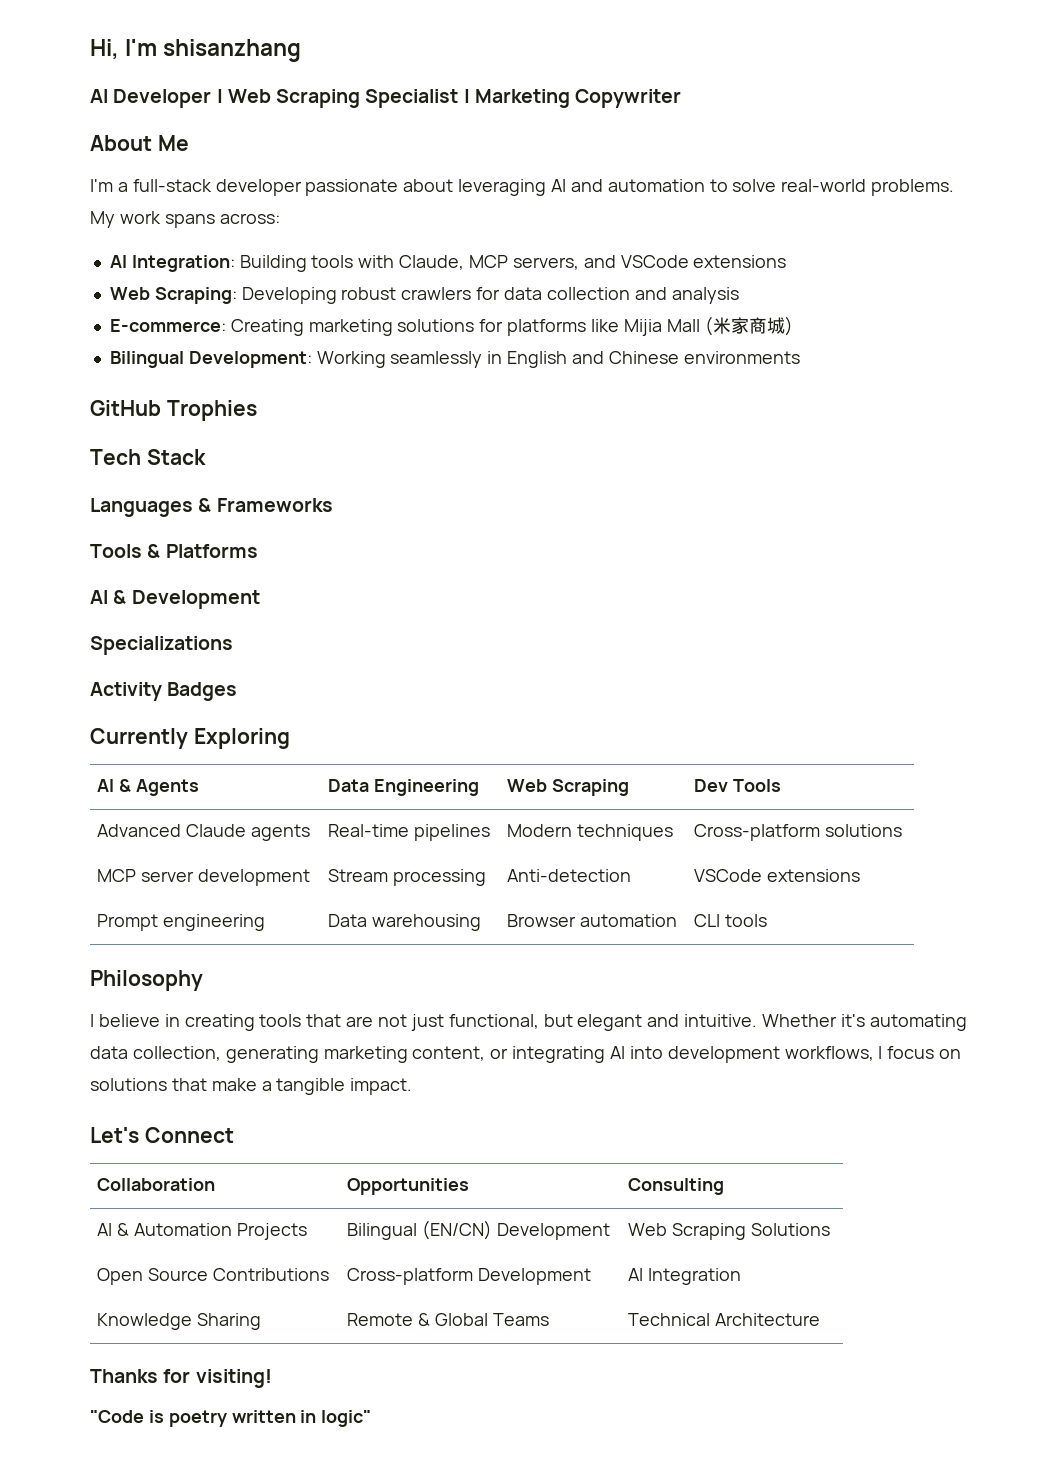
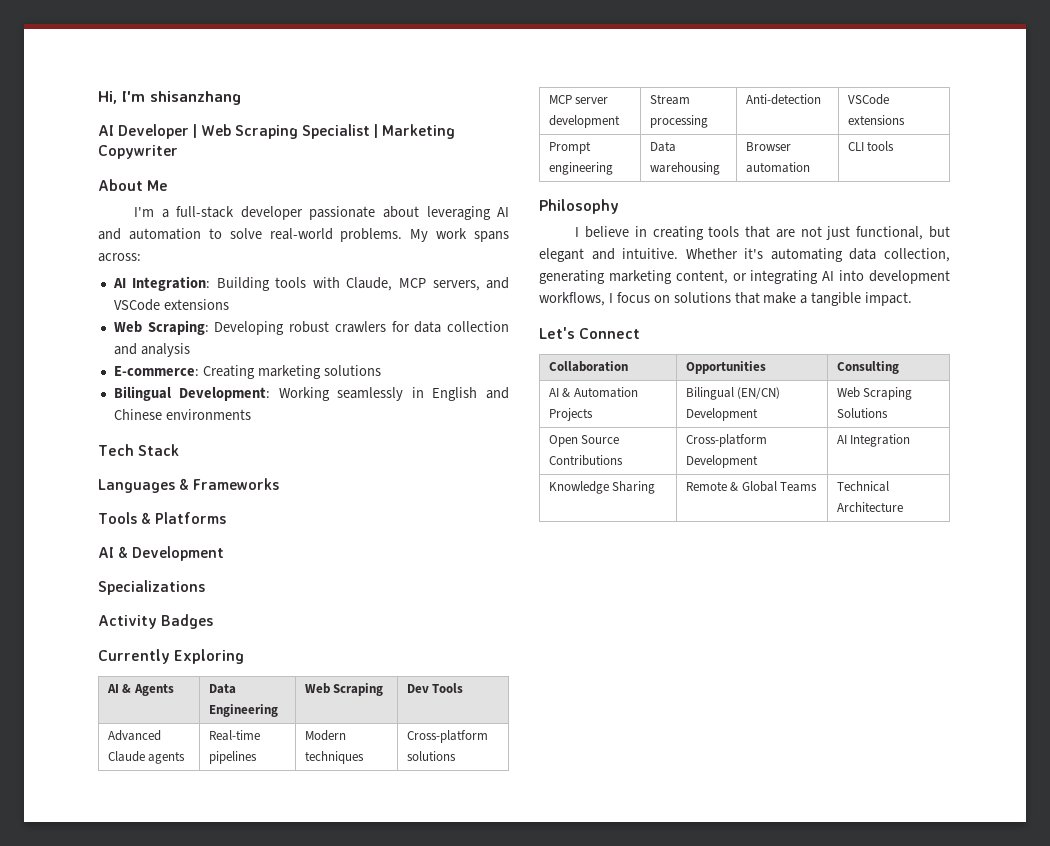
[479,316,793,336] for platforms like Mijia Mall (米家商城) -> (381, 370) none
[90,400,257,421] // GitHub Trophies -> (251, 414) none
[90,1369,272,1388] [90,1410,372,1427] // Thanks for visiting! // "Code is poetry written in logic" -> (903, 507) none

